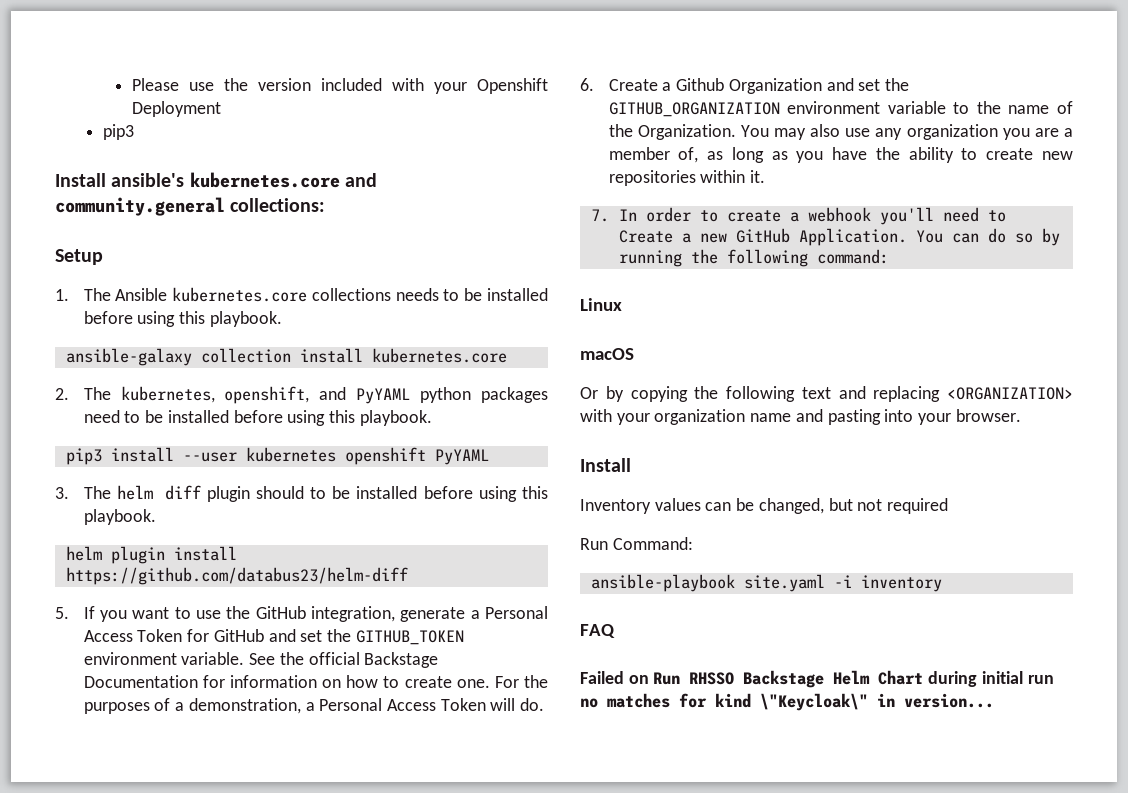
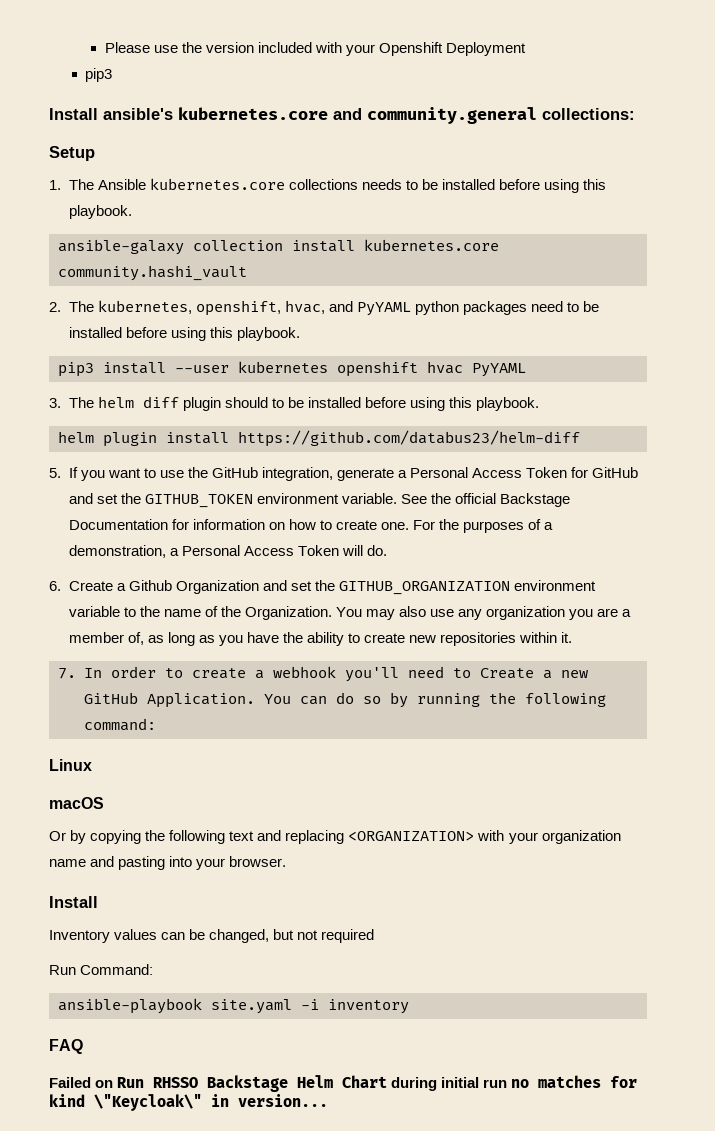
(507, 355) none -> [58,265,247,281] community.hashi_vault
(310, 395) none -> [284,300,325,314] hvac,
(426, 456) none -> [427,361,463,374] hvac

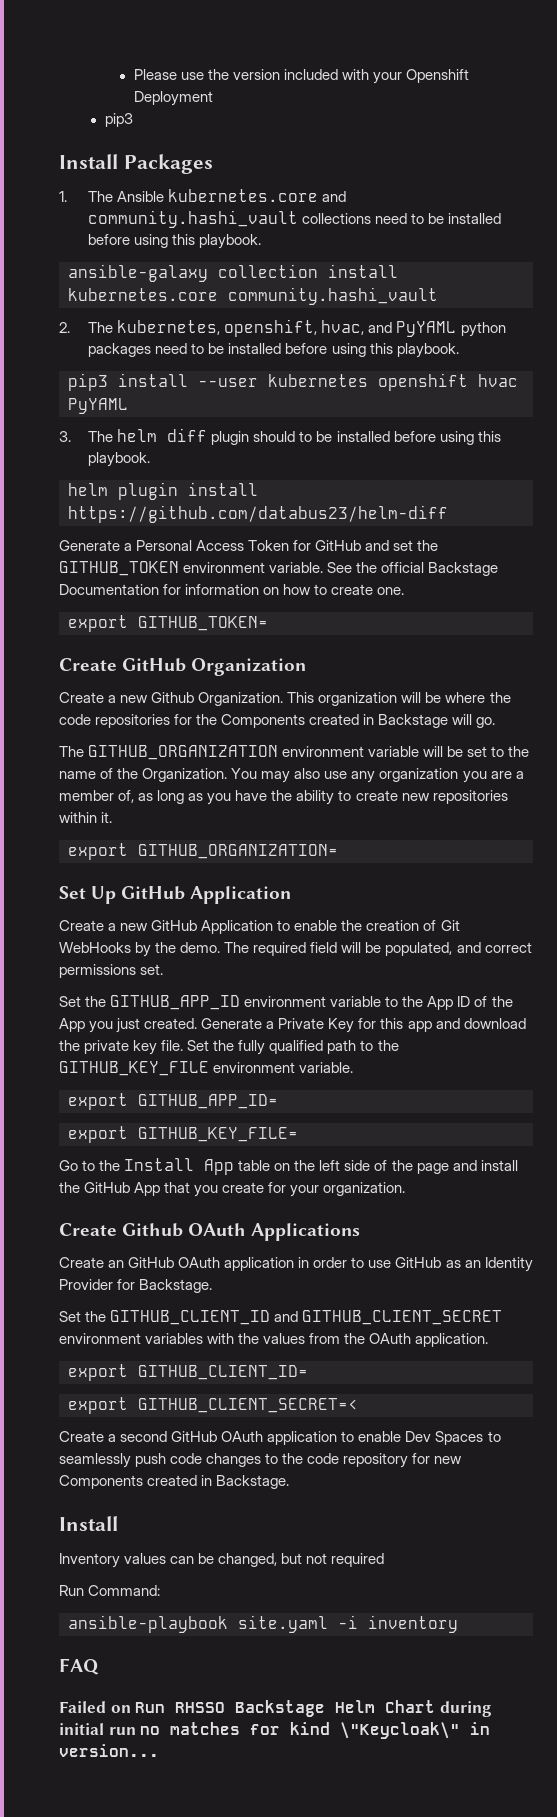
[103,107,635,124] [49,146,95,161] ansible's kubernetes.core and community.general collections: // Setup -> [123,154,213,174] Packages
[288,179,402,190] collections needs -> [322,191,347,202] [88,210,408,228] and community.hashi_vault collections need
[49,467,394,481] 5. If you want to use the GitHub integration, generate -> [59,540,120,551] Generate
[412,519,554,533] [68,545,387,558] [49,580,596,595] [68,606,120,617] For the purposes of a demonstration, a Personal Access Token will do. // 6. Create a Github Organization and set the GITHUB_ORGANIZATION environment variable -> [68,615,268,632] [59,658,307,676] [59,692,511,706] [59,714,496,728] [59,745,488,760] // export GITHUB_TOKEN= // Create GitHub Organization // Create a new Github Organization. This organization will be where the code repositories for the Components created in Backstage will go. // The GITHUB_ORGANIZATION environment variable will be set
[58,666,588,682] [83,692,606,708] [83,718,156,731] [49,759,92,771] [49,797,104,809] [49,830,621,844] [49,856,287,870] 7. In order to create a webhook you'll need to Create a new GitHub Application. You can do so by running the following command: // Linux // macOS // Or by copying the following text and replacing <ORGANIZATION> with your organization name and pasting into your browser. -> [68,843,338,860] [59,886,292,904] [59,920,460,934] [59,942,532,957] [59,964,164,978] [59,995,513,1010] [59,1018,526,1033] [59,1040,399,1055] [59,1061,354,1076] [68,1093,278,1110] [68,1126,298,1143] [59,1158,518,1175] [59,1182,406,1197] [59,1223,361,1241] [59,1257,533,1272] [59,1279,213,1293] [59,1310,503,1325] [59,1333,489,1347] [68,1364,308,1381] [68,1397,358,1414] [59,1431,501,1445] [59,1453,463,1468] [59,1475,290,1489] export GITHUB_ORGANIZATION= // Set Up GitHub Application // Create a new GitHub Application to enable the creation of Git WebHooks by the demo. The required field will be populated, and correct permissions set. // Set the GITHUB_APP_ID environment variable to the App ID of the App you just created. Generate a Private Key for this app and download the private key file. Set the fully qualified path to the GITHUB_KEY_FILE environment variable. // export GITHUB_APP_ID= // export GITHUB_KEY_FILE= // Go to the Install App table on the left side of the page and install the GitHub App that you create for your organization. // Create Github OAuth Applications // Create an GitHub OAuth application in order to use GitHub as an Identity Provider for Backstage. // Set the GITHUB_CLIENT_ID and GITHUB_CLIENT_SECRET environment variables with the values from the OAuth application. // export GITHUB_CLIENT_ID= // export GITHUB_CLIENT_SECRET=< // Create a second GitHub OAuth application to enable Dev Spaces to seamlessly push code changes to the code repository for new Components created in Backstage.

